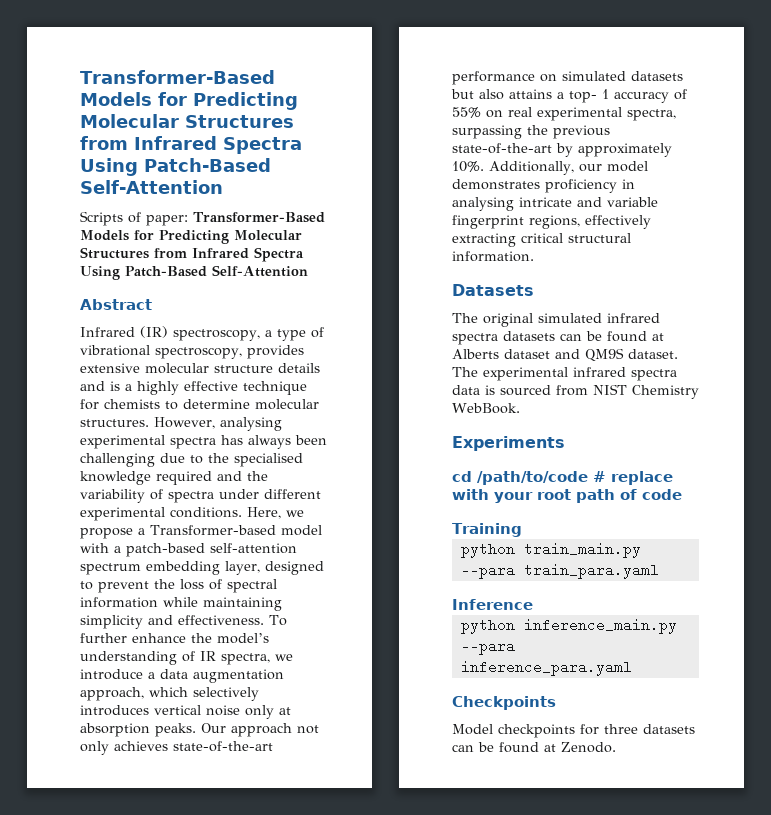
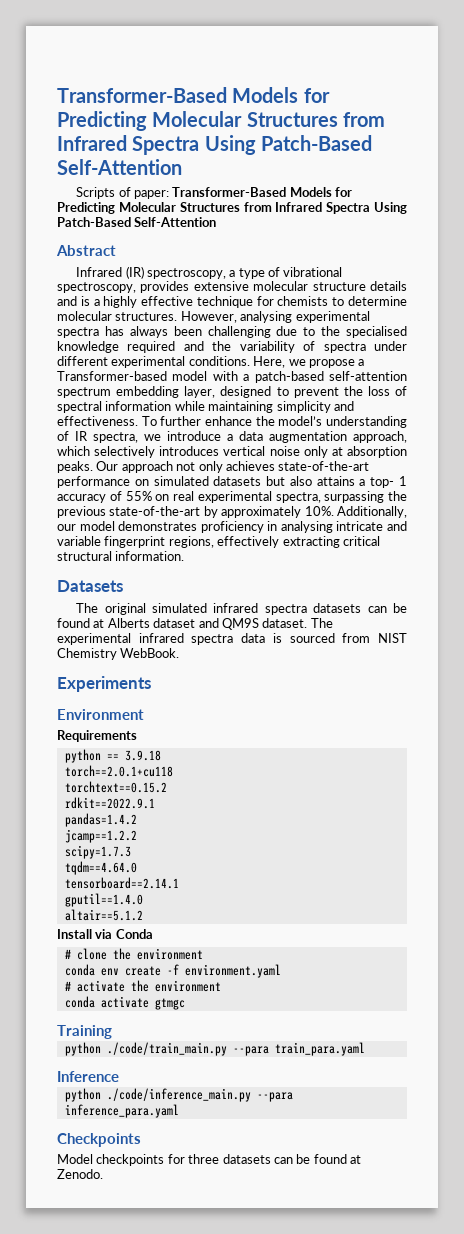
[452,471,673,485] [452,489,682,503] cd /path/to/code # replace with your root path of code -> [57,709,144,720] [57,730,137,742] [64,749,161,763] [64,765,173,777] [64,781,167,793] [64,797,155,809] [64,813,137,827] [64,829,137,843] [64,845,131,859] [64,861,137,875] [64,877,179,889] [64,893,143,907] [64,909,143,921] [57,929,153,939] [64,948,203,960] [64,964,281,978] [64,980,221,992] [64,996,185,1010] Environment // Requirements // python == 3.9.18 // torch==2.0.1+cu118 // torchtext==0.15.2 // rdkit==2022.9.1 // pandas=1.4.2 // jcamp==1.2.2 // scipy=1.7.3 // tqdm==4.64.0 // tensorboard==2.14.1 // gputil==1.4.0 // altair==5.1.2 // Install via Conda // # clone the environment // conda env create -f environment.yaml // # activate the environment // conda activate gtmgc
[523,542,641,558] train_main.py -> [106,1042,227,1056] ./code/train_main.py
[523,618,677,634] inference_main.py -> [106,1088,251,1102] ./code/inference_main.py

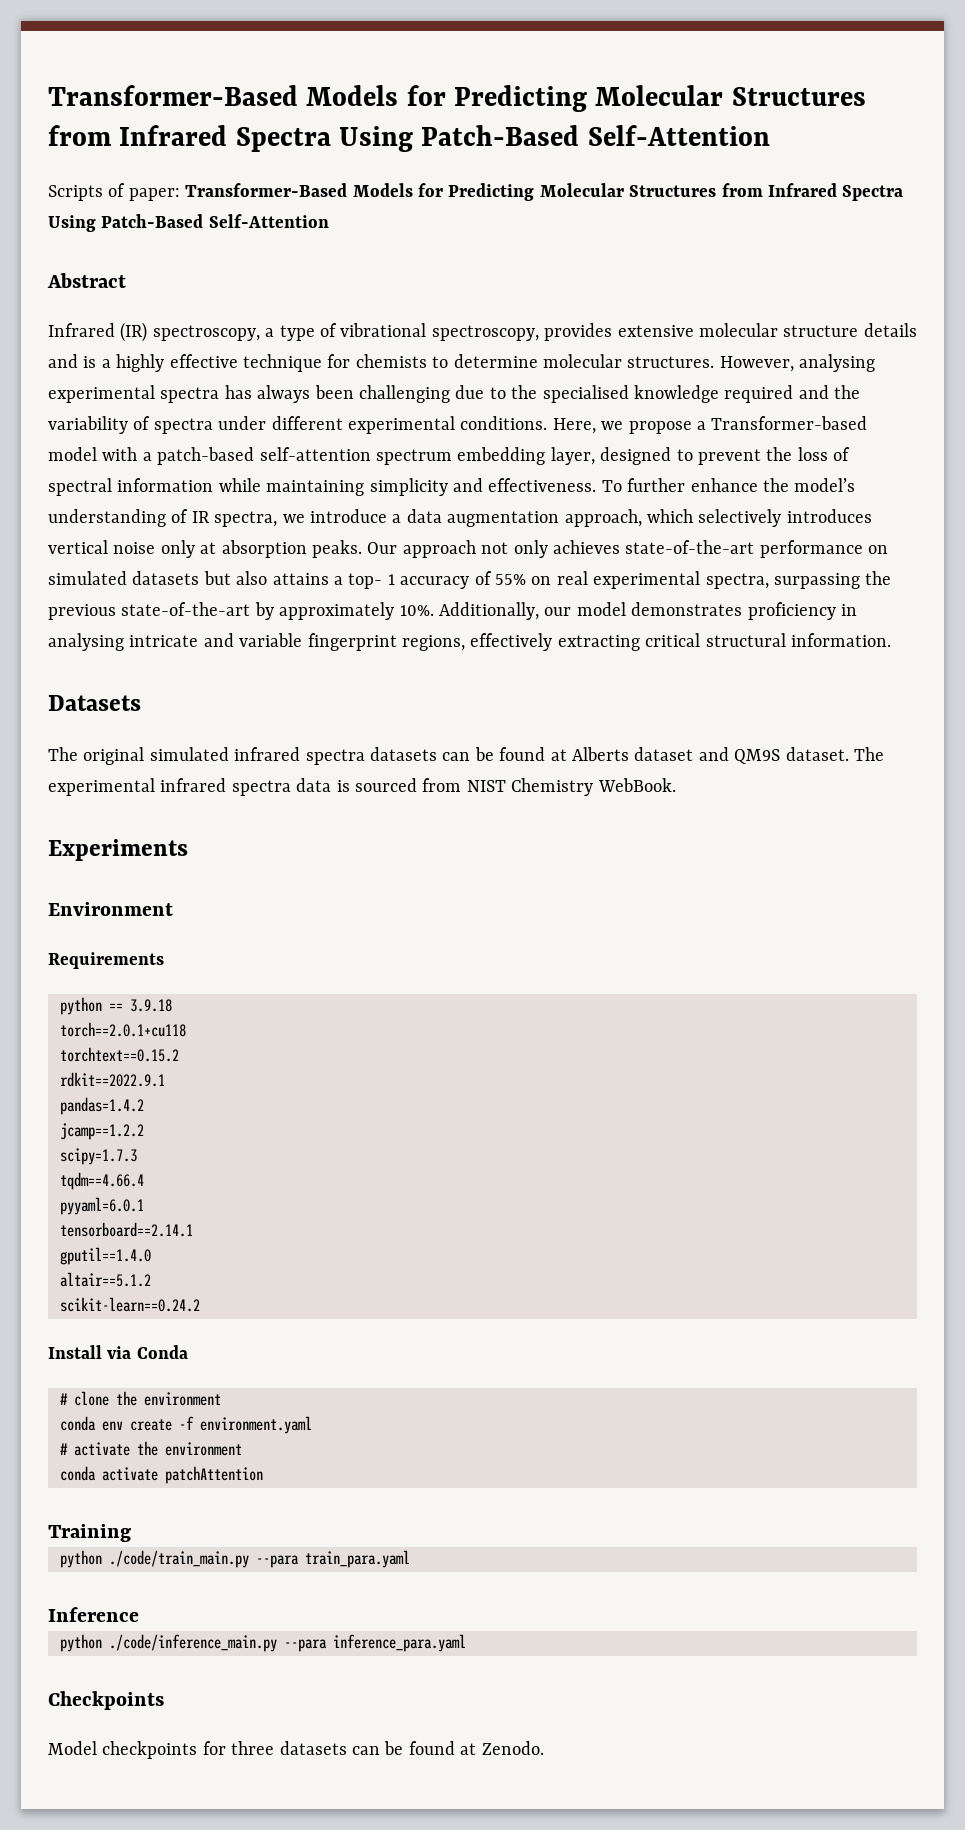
[64,861,137,875] tqdm==4.64.0 -> [60,1172,144,1190] [60,1197,144,1215] tqdm==4.66.4 // pyyaml=6.0.1
(143, 915) none -> [60,1297,200,1312] // scikit-learn==0.24.2
[154,998,185,1010] gtmgc -> [165,1466,263,1484] patchAttention

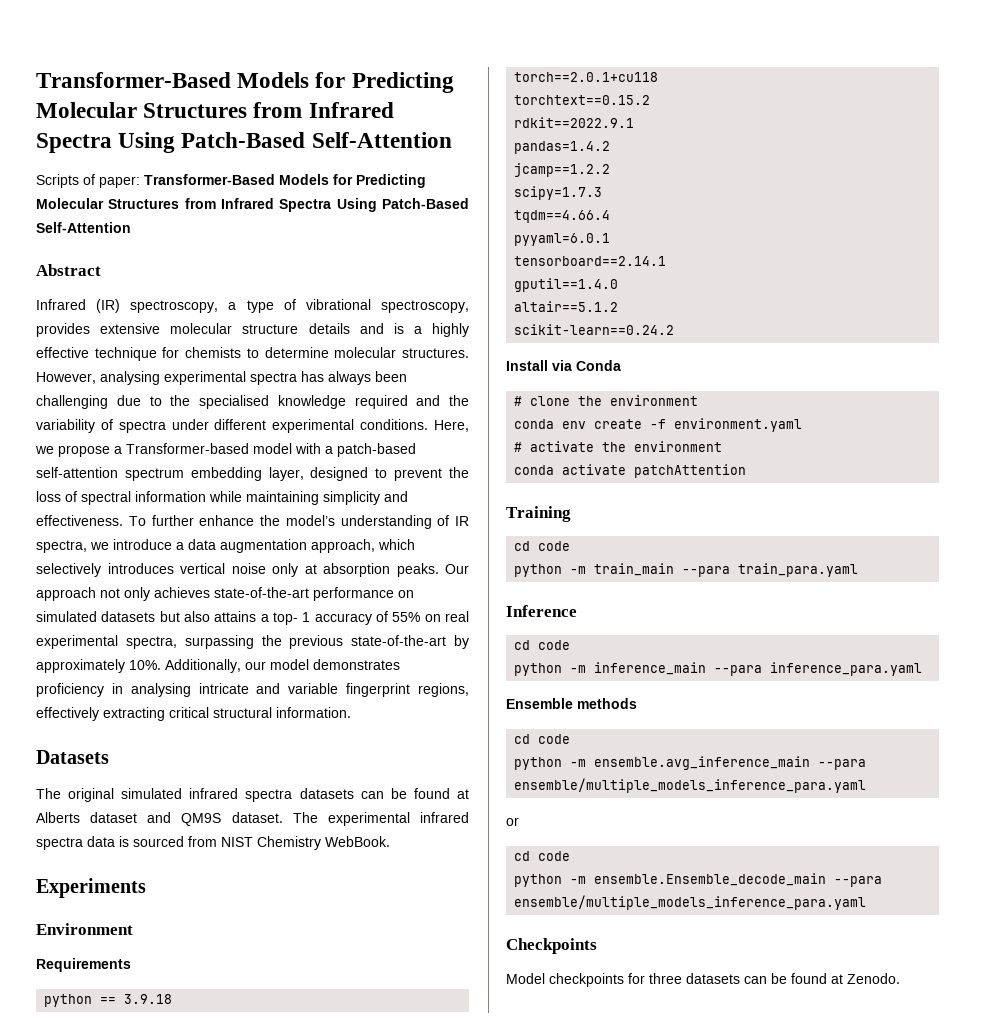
[60,1550,249,1568] // python ./code/train_main.py -> [514,541,571,551] [514,563,675,577] // cd code // python -m train_main
[60,1634,277,1652] // python ./code/inference_main.py -> [514,640,571,650] [514,662,707,676] // cd code // python -m inference_main
(466, 1643) none -> [506,698,637,709] [514,734,571,744] [514,756,867,770] [514,778,867,793] [506,817,519,826] [514,851,571,861] [514,873,883,887] [514,895,867,910] // Ensemble methods // cd code // python -m ensemble.avg_inference_main --para ensemble/multiple_models_inference_para.yaml // or // cd code // python -m ensemble.Ensemble_decode_main --para ensemble/multiple_models_inference_para.yaml

